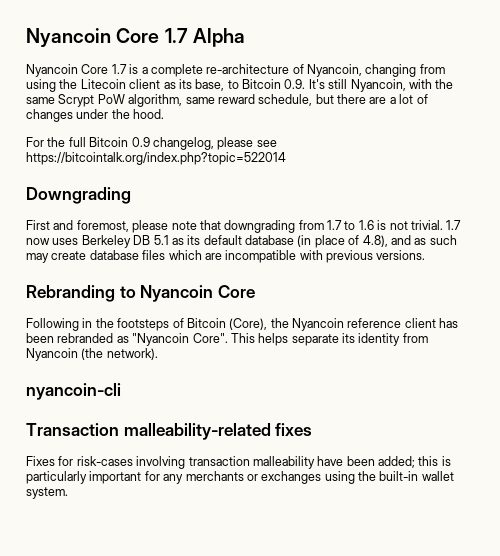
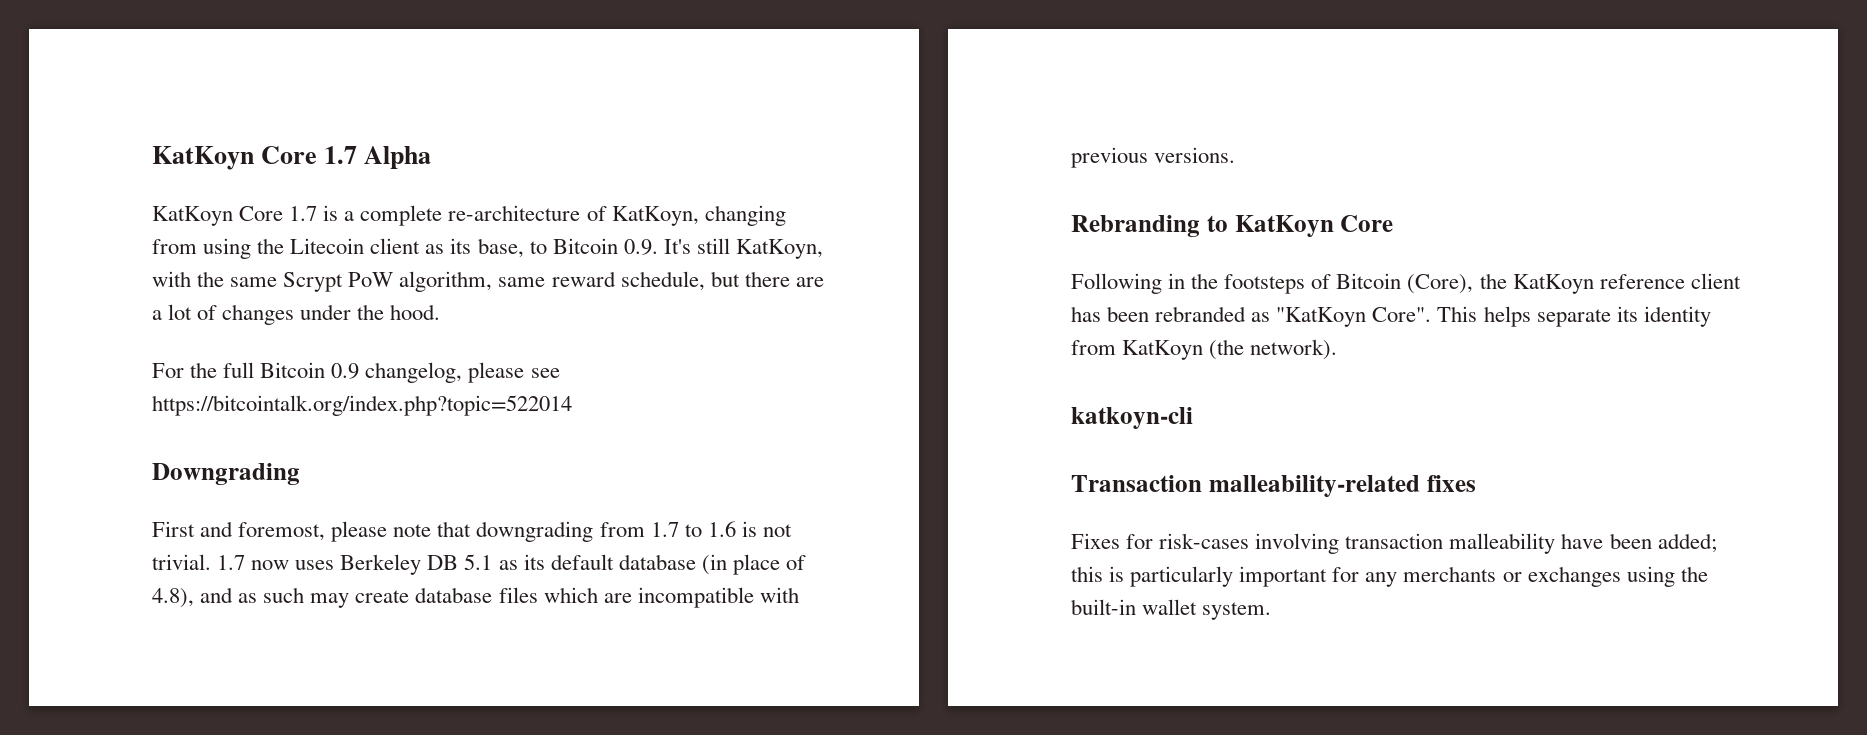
[26,28,111,47] Nyancoin -> [152,146,254,170] KatKoyn
[26,64,78,77] Nyancoin -> [152,206,233,226] KatKoyn
[307,64,362,77] Nyancoin, -> [611,206,699,226] KatKoyn,
[350,79,406,92] Nyancoin, -> [735,239,823,259] KatKoyn,
[140,285,214,302] Nyancoin -> [1234,215,1334,237] KatKoyn
[292,318,344,331] Nyancoin -> [1512,274,1594,294] KatKoyn
[132,333,190,346] "Nyancoin -> [1276,307,1367,327] "KatKoyn
[26,348,78,361] Nyancoin -> [1122,340,1204,360] KatKoyn
[26,383,121,400] nyancoin-cli -> [1071,407,1193,429] katkoyn-cli

